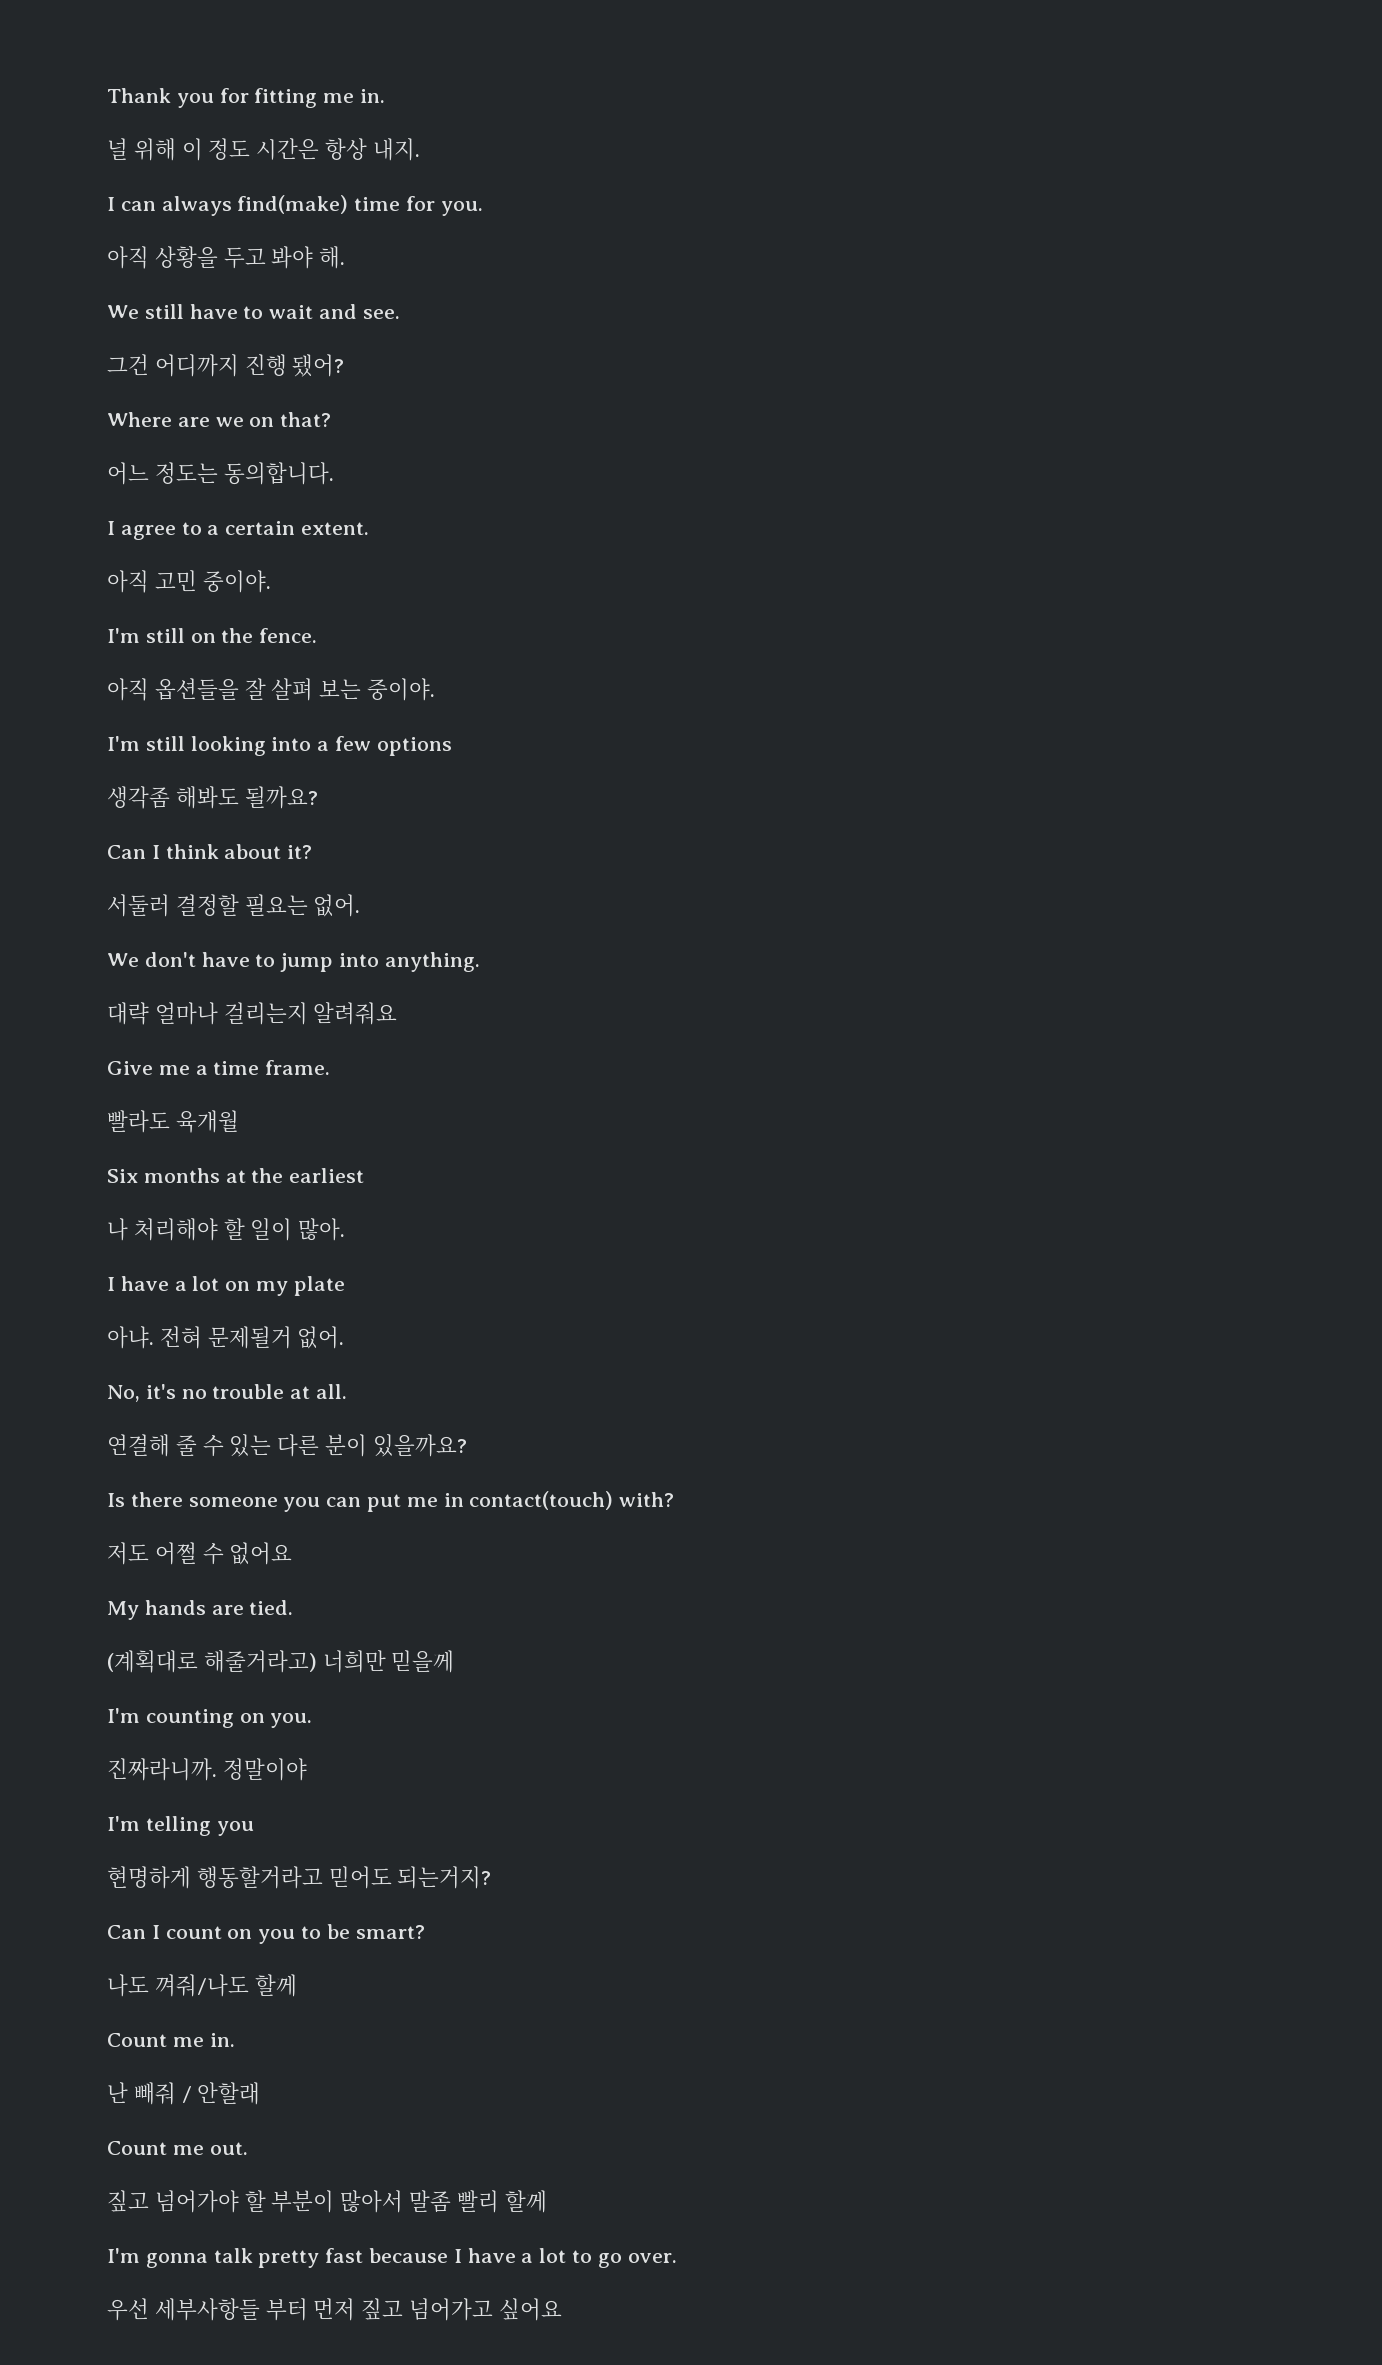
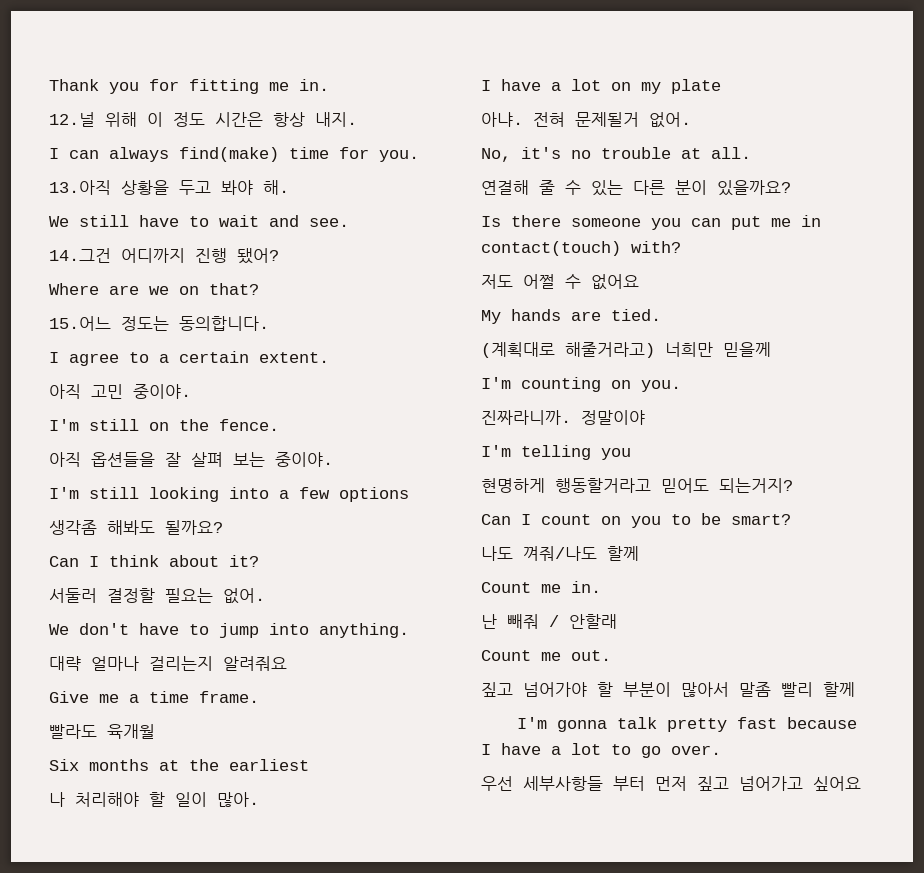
[107,138,128,160] 널 -> [49,112,95,127] 12.널
[107,246,149,269] 아직 -> [49,180,111,195] 13.아직
[107,354,149,376] 그건 -> [49,248,111,263] 14.그건
[107,462,149,485] 어느 -> [49,316,111,331] 15.어느

